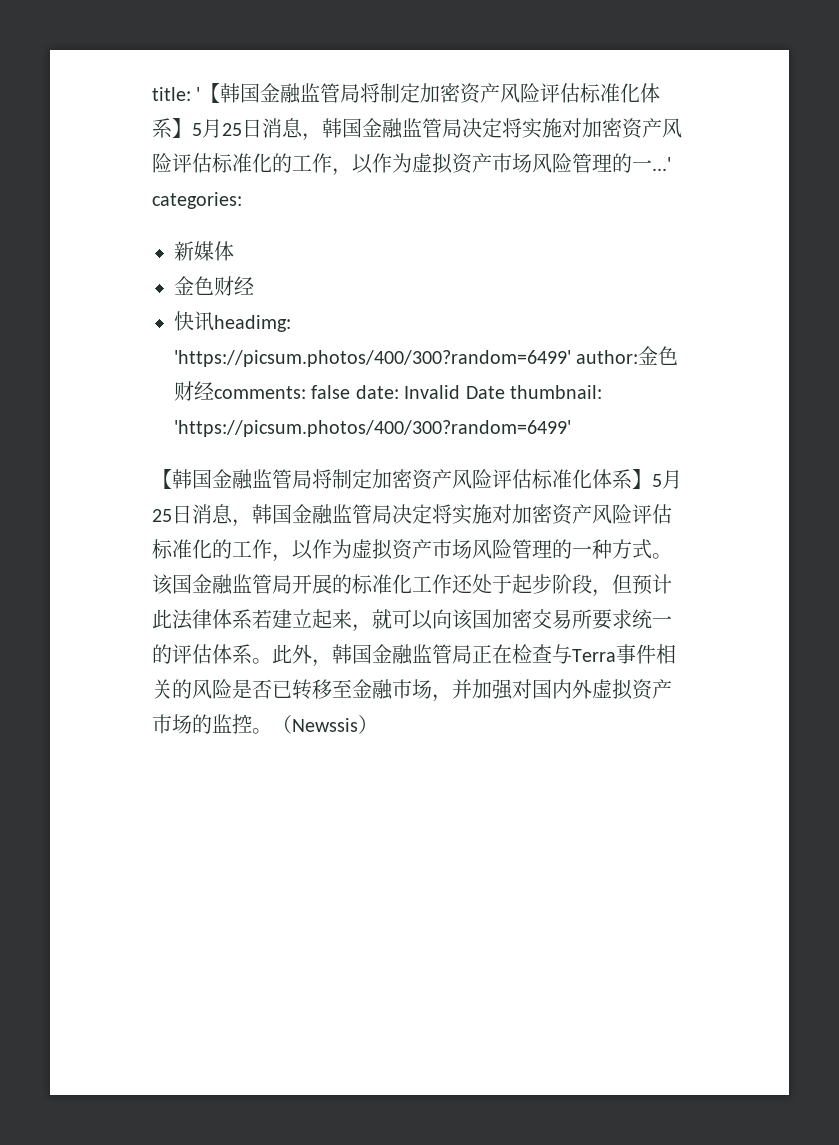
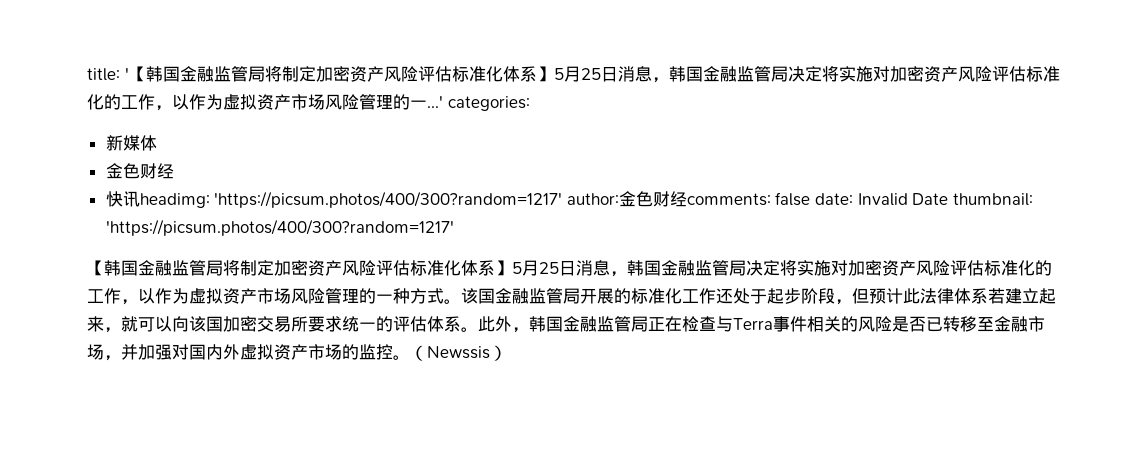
[174,350,571,367] 'https://picsum.photos/400/300?random=6499' -> [214,191,563,208] 'https://picsum.photos/400/300?random=1217'
[174,420,571,437] 'https://picsum.photos/400/300?random=6499' -> [105,219,454,236] 'https://picsum.photos/400/300?random=1217'

